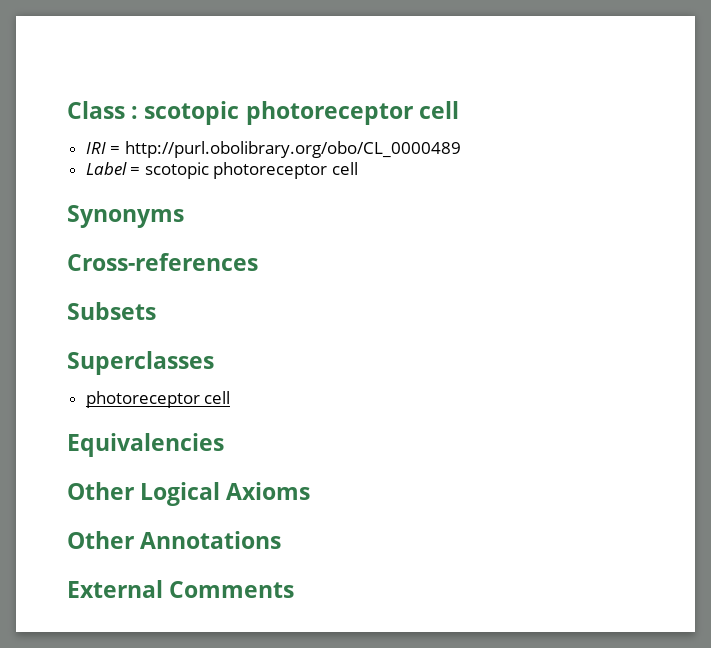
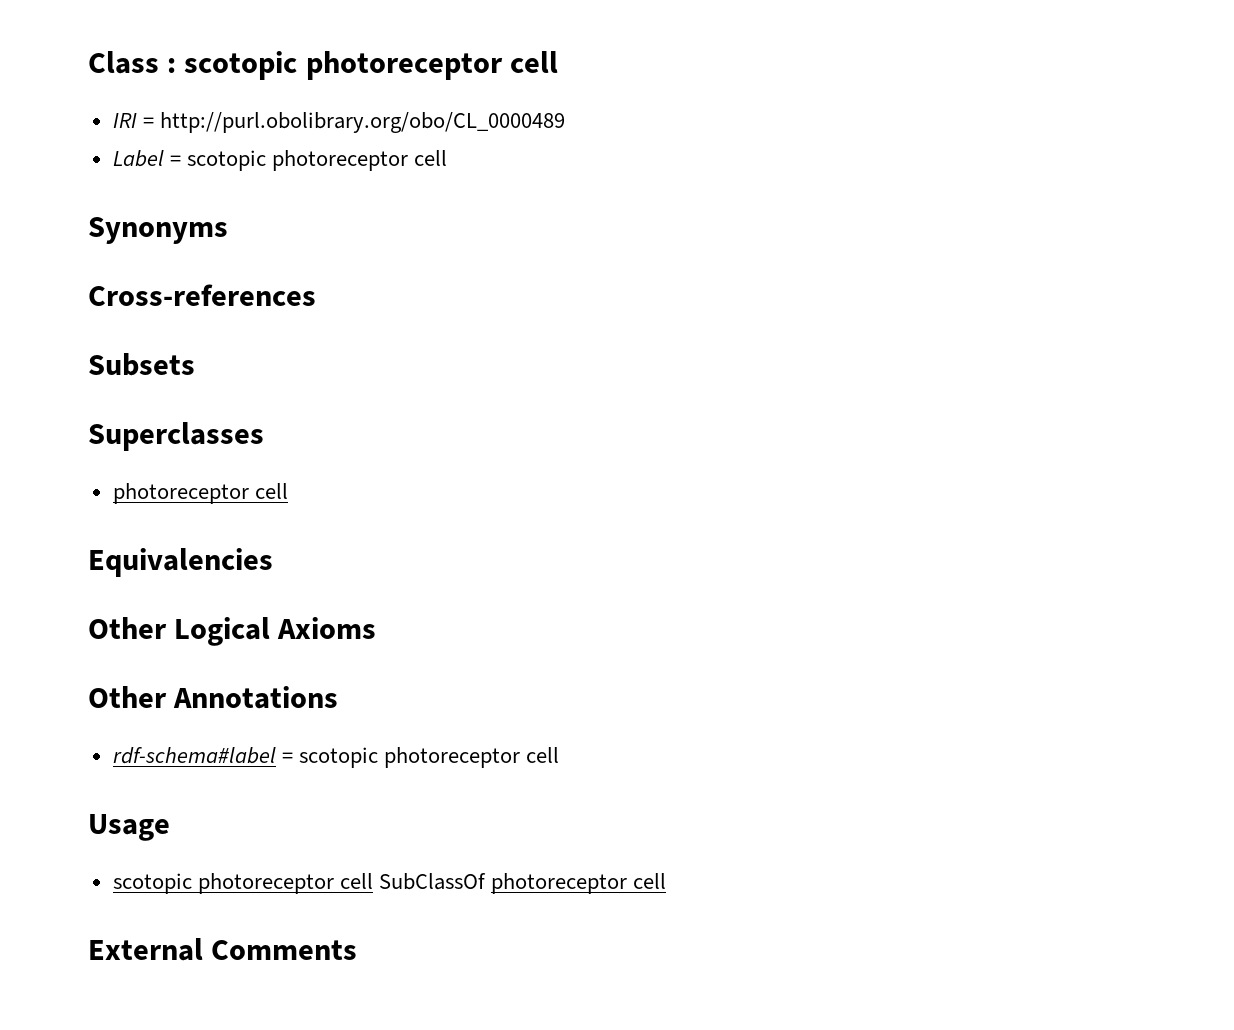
(282, 540) none -> [112,747,560,768] [88,814,170,841] [112,873,667,894] // rdf-schema#label = scotopic photoreceptor cell // Usage // scotopic photoreceptor cell SubClassOf photoreceptor cell

